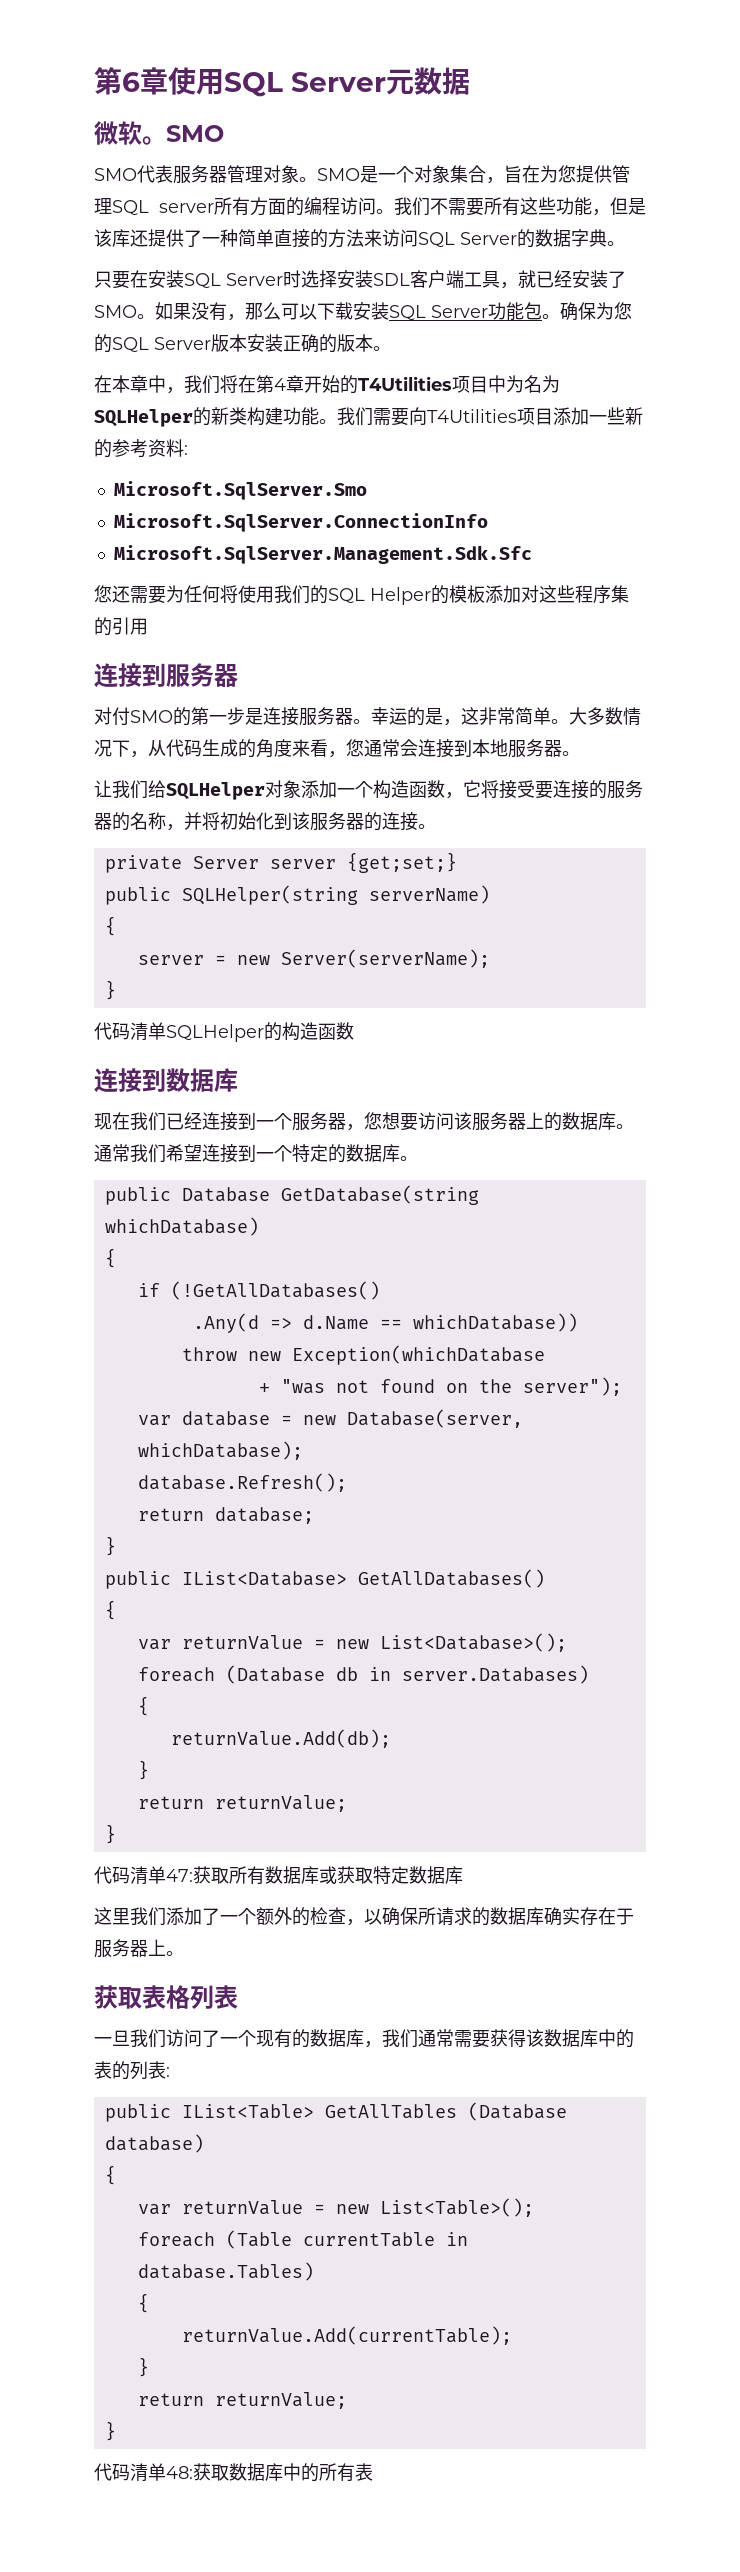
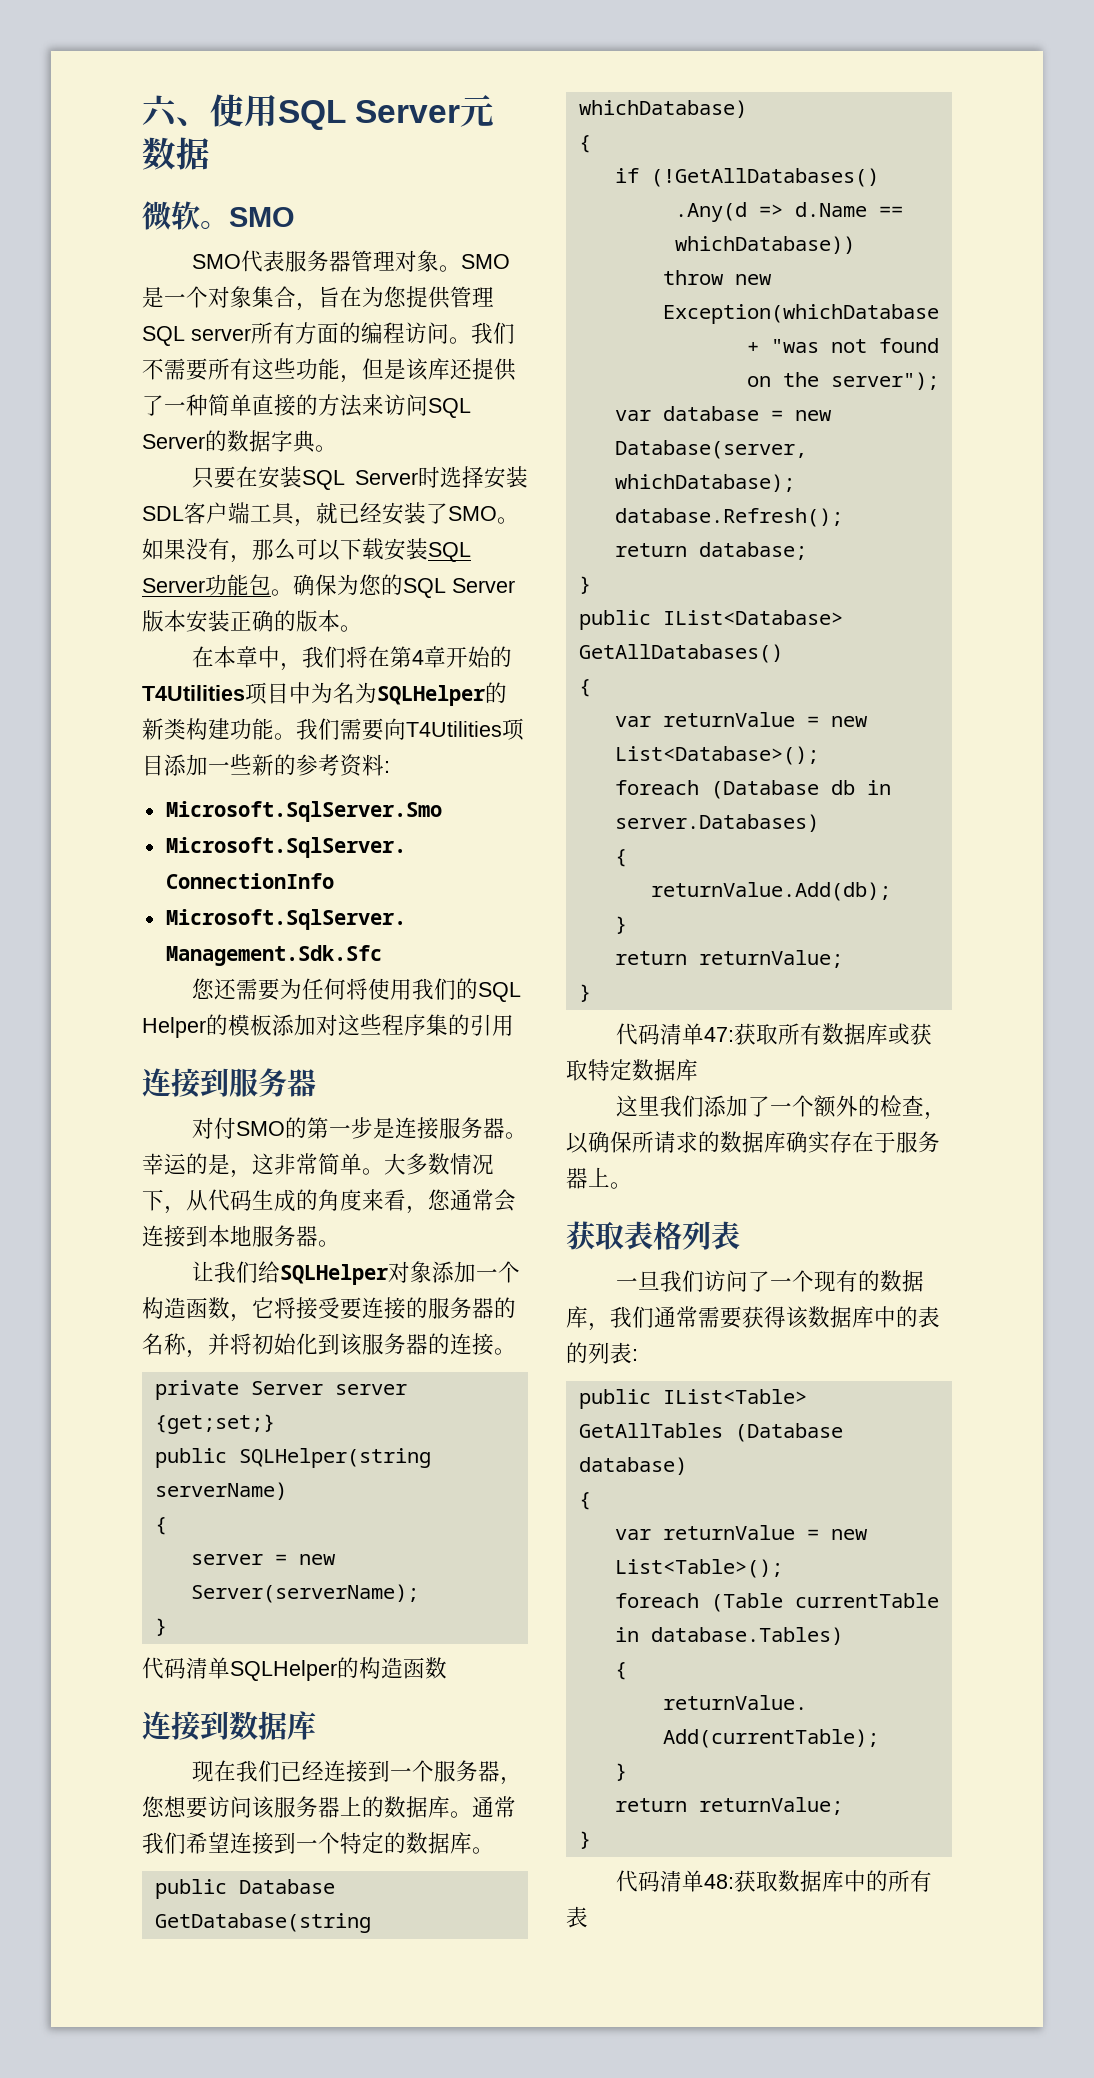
[94,67,168,95] 第6章 -> [142,95,210,128] 六、

